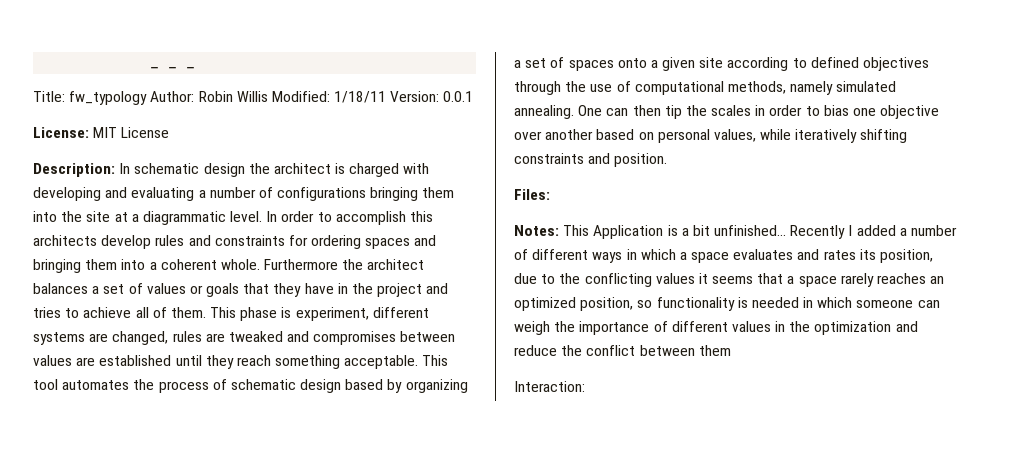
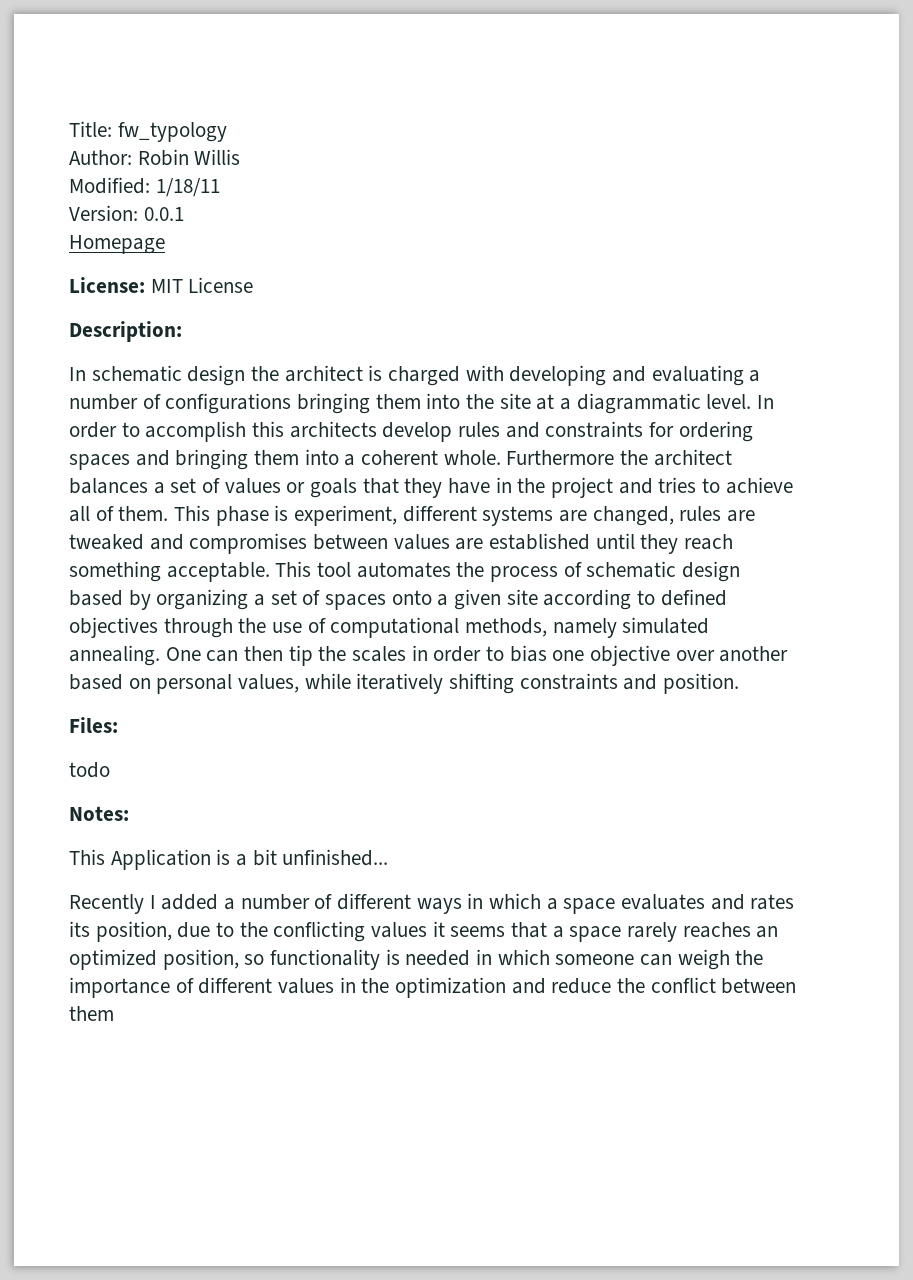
[150,67,196,69] _ _ _ // -> (69, 129) none
(148, 98) none -> (227, 132) //
(268, 96) none -> (241, 157) //
(387, 97) none -> (220, 187) //
(474, 96) none -> [69,235,165,254] // Homepage
(115, 170) none -> (182, 331) //
(550, 194) none -> [69,762,110,778] // todo
(559, 230) none -> (129, 813) //
(787, 230) none -> (389, 857) //
[514,381,585,392] // Interaction: -> (114, 1013) none

